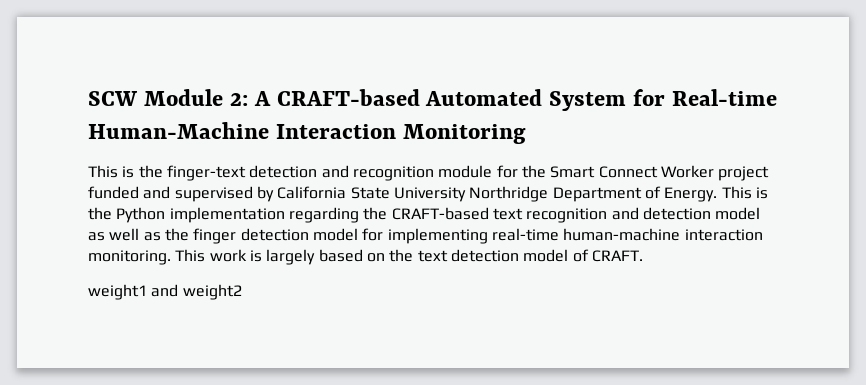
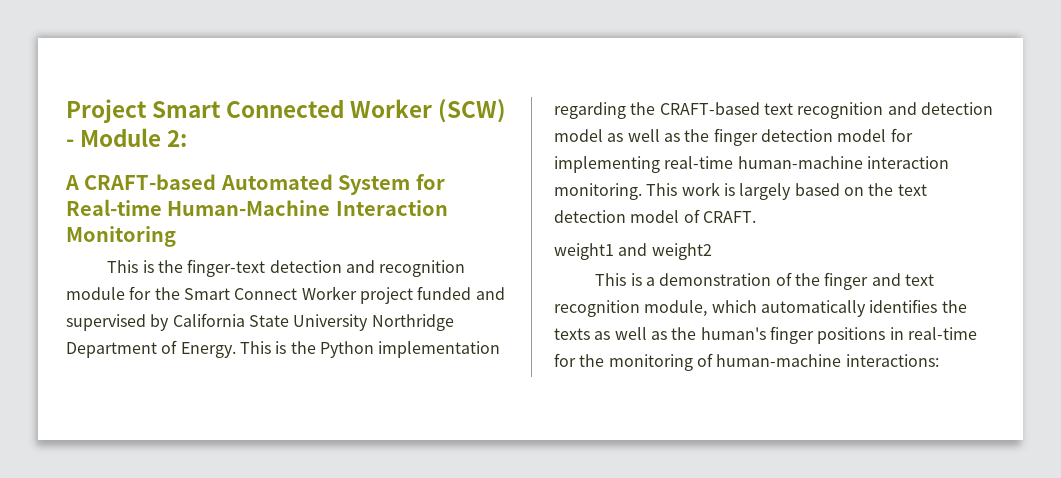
[88,91,138,106] SCW -> [66,99,507,123] [66,139,74,147] Project Smart Connected Worker (SCW) -
(248, 99) none -> (188, 138) //
(242, 292) none -> [595,272,934,290] [554,299,967,317] [554,326,977,344] [554,353,939,371] // This is a demonstration of the finger and text recognition module, which automatically identifies the texts as well as the human's finger positions in real-time for the monitoring of human-machine interactions:

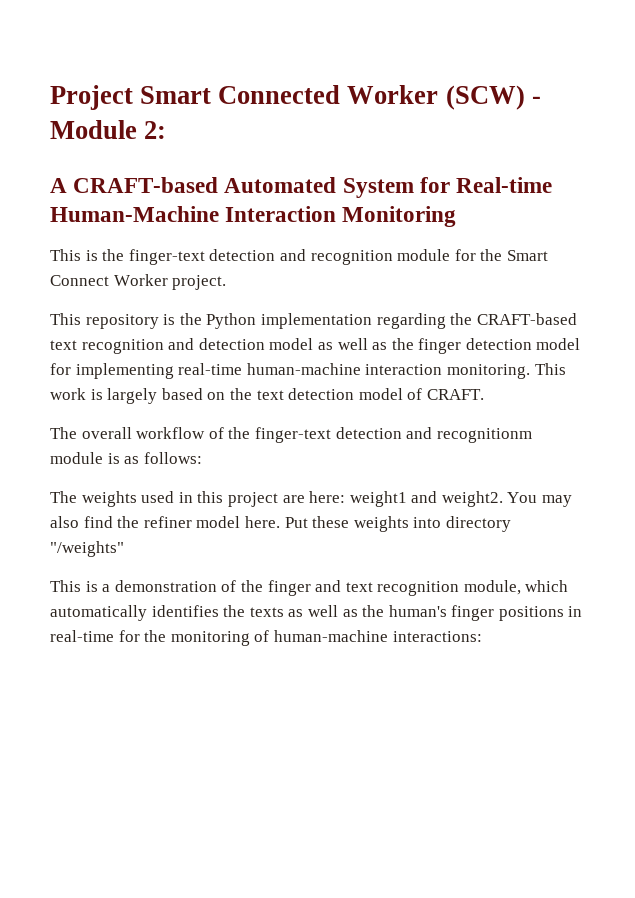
[359,286,505,304] [66,313,454,331] [66,340,271,358] project funded and supervised by California State University Northridge Department of Energy. This -> [172,275,227,290] [50,313,159,329] project. // This repository
[554,243,712,260] weight1 and weight2 -> [50,427,532,443] [50,452,202,464] [50,491,573,507] [50,516,511,532] [50,541,124,557] The overall workflow of the finger-text detection and recognitionm module is as follows: // The weights used in this project are here: weight1 and weight2. You may also find the refiner model here. Put these weights into directory "/weights"

